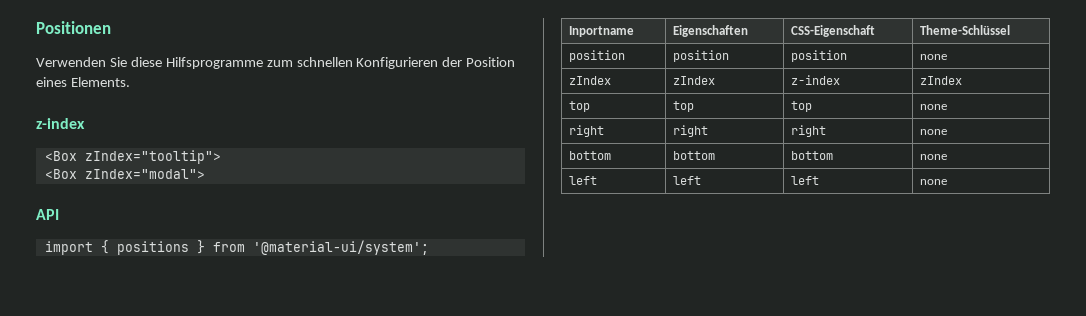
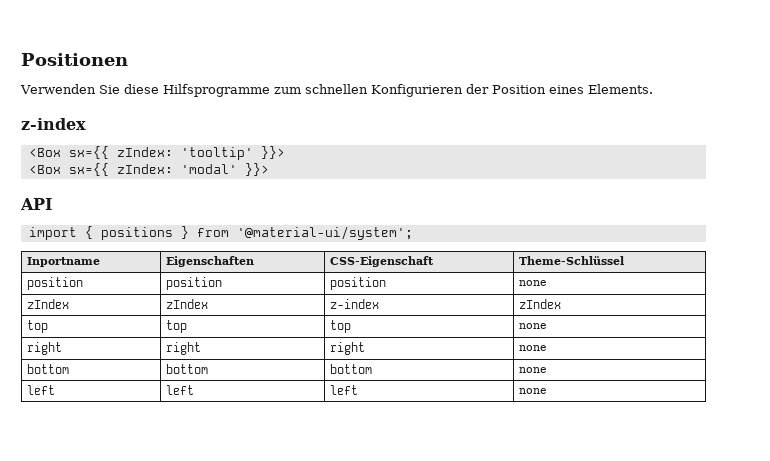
[84,150,221,164] [44,169,205,179] zIndex="tooltip"> // <Box zIndex="modal"> -> [68,146,285,160] [28,163,269,176] sx={{ zIndex: 'tooltip' }}> // <Box sx={{ zIndex: 'modal' }}>

